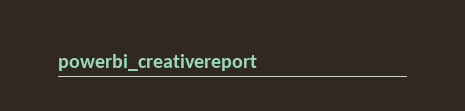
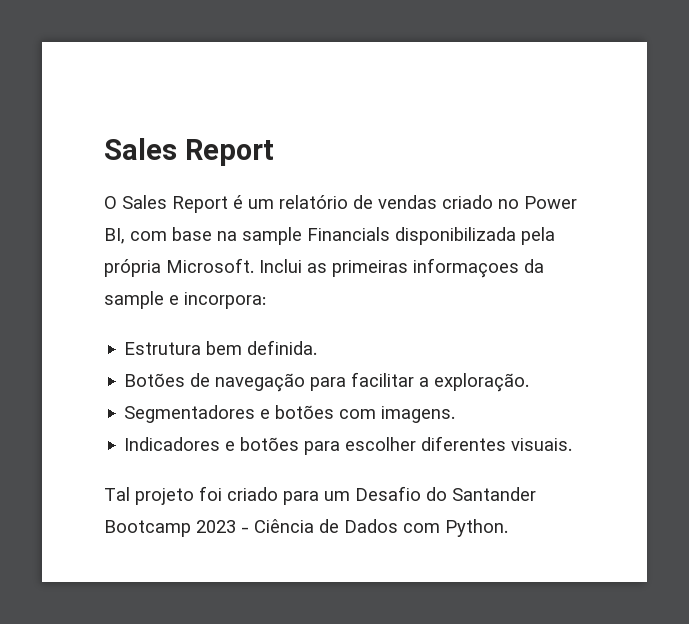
[58,54,257,71] powerbi_creativereport -> [104,138,274,166] [104,195,577,213] [104,227,555,245] [104,258,544,278] [104,291,266,309] [124,340,318,355] [124,372,530,392] [124,405,456,423] [124,436,573,455] [104,486,536,505] [104,519,508,537] Sales Report // O Sales Report é um relatório de vendas criado no Power BI, com base na sample Financials disponibilizada pela própria Microsoft. Inclui as primeiras informaçoes da sample e incorpora: // Estrutura bem definida. // Botões de navegação para facilitar a exploração. // Segmentadores e botões com imagens. // Indicadores e botões para escolher diferentes visuais. // Tal projeto foi criado para um Desafio do Santander Bootcamp 2023 - Ciência de Dados com Python.

